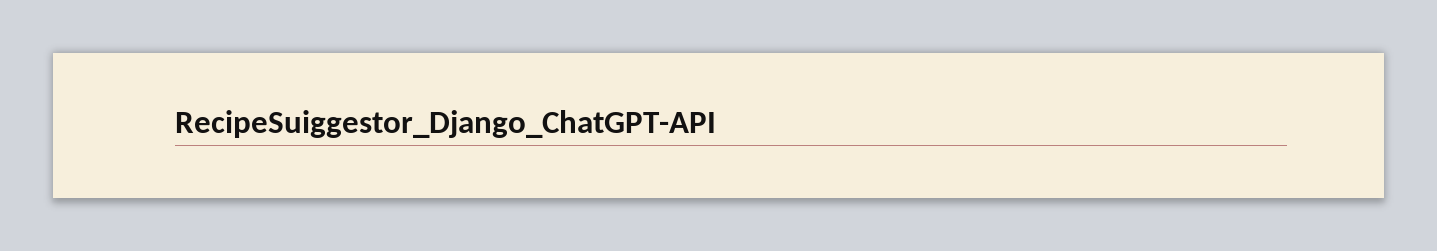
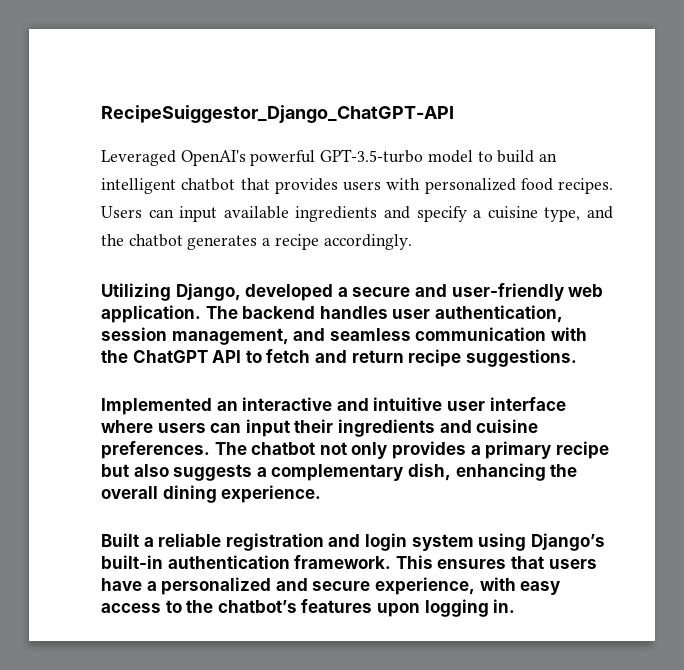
(716, 124) none -> [101,149,558,166] [101,178,613,194] [101,206,614,222] [101,234,412,250] [101,283,604,301] [101,305,563,323] [101,327,587,345] [101,349,577,367] [101,397,566,415] [101,419,539,437] [101,441,609,459] [101,463,578,481] [101,485,322,503] [101,533,605,551] [101,555,597,569] [101,577,561,595] [101,599,516,617] // Leveraged OpenAI's powerful GPT-3.5-turbo model to build an intelligent chatbot that provides users with personalized food recipes. Users can input available ingredients and specify a cuisine type, and the chatbot generates a recipe accordingly. // Utilizing Django, developed a secure and user-friendly web application. The backend handles user authentication, session management, and seamless communication with the ChatGPT API to fetch and return recipe suggestions. // Implemented an interactive and intuitive user interface where users can input their ingredients and cuisine preferences. The chatbot not only provides a primary recipe but also suggests a complementary dish, enhancing the overall dining experience. // Built a reliable registration and login system using Django’s built-in authentication framework. This ensures that users have a personalized and secure experience, with easy access to the chatbot’s features upon logging in.

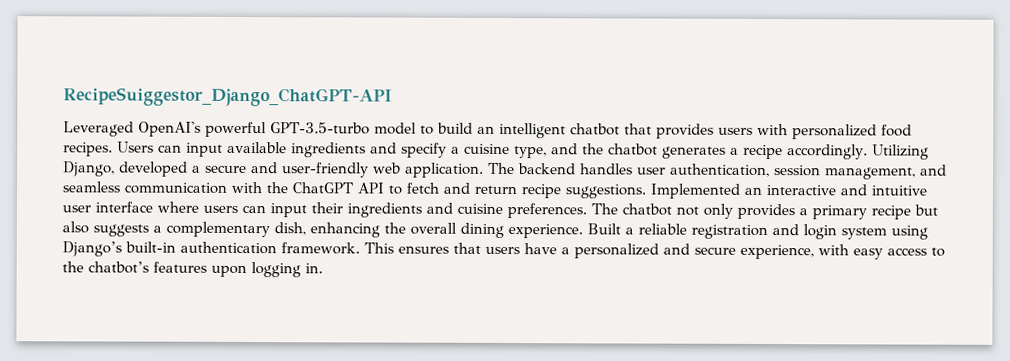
(412, 242) // -> (868, 152) none
(577, 358) // -> (646, 191) none
(322, 494) // -> (583, 231) none

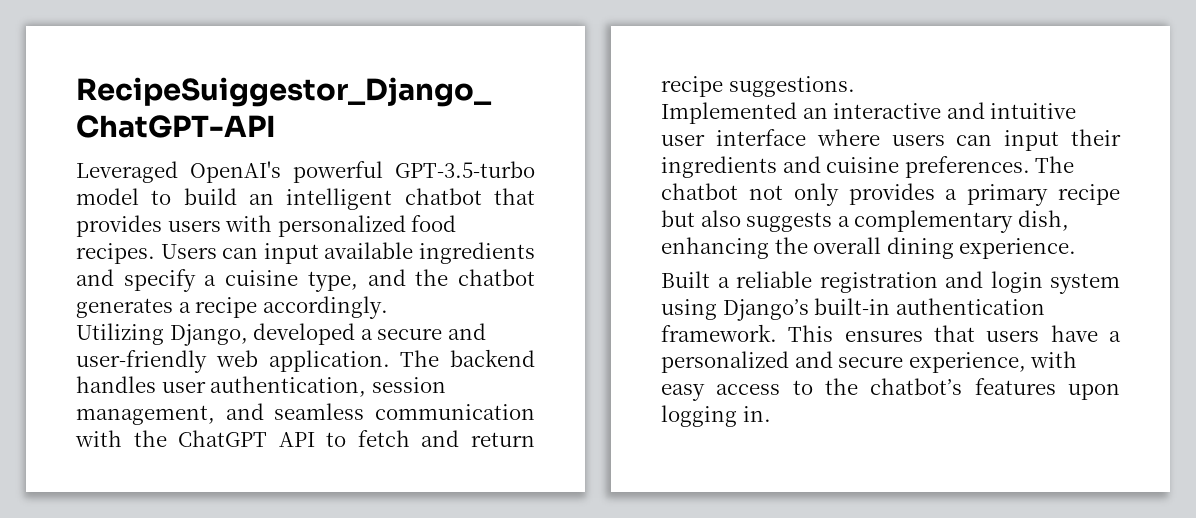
(868, 152) none -> (388, 307) //
(646, 191) none -> (855, 86) //
(583, 231) none -> (1077, 248) //

